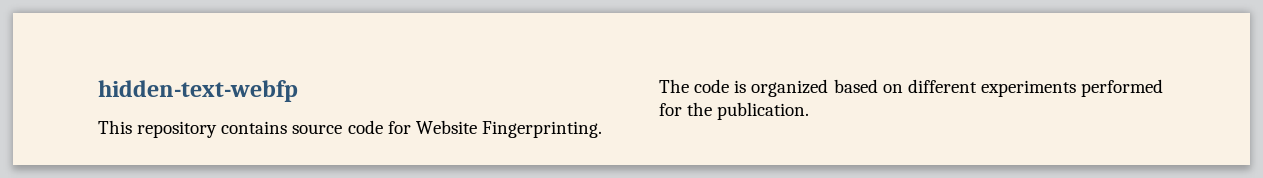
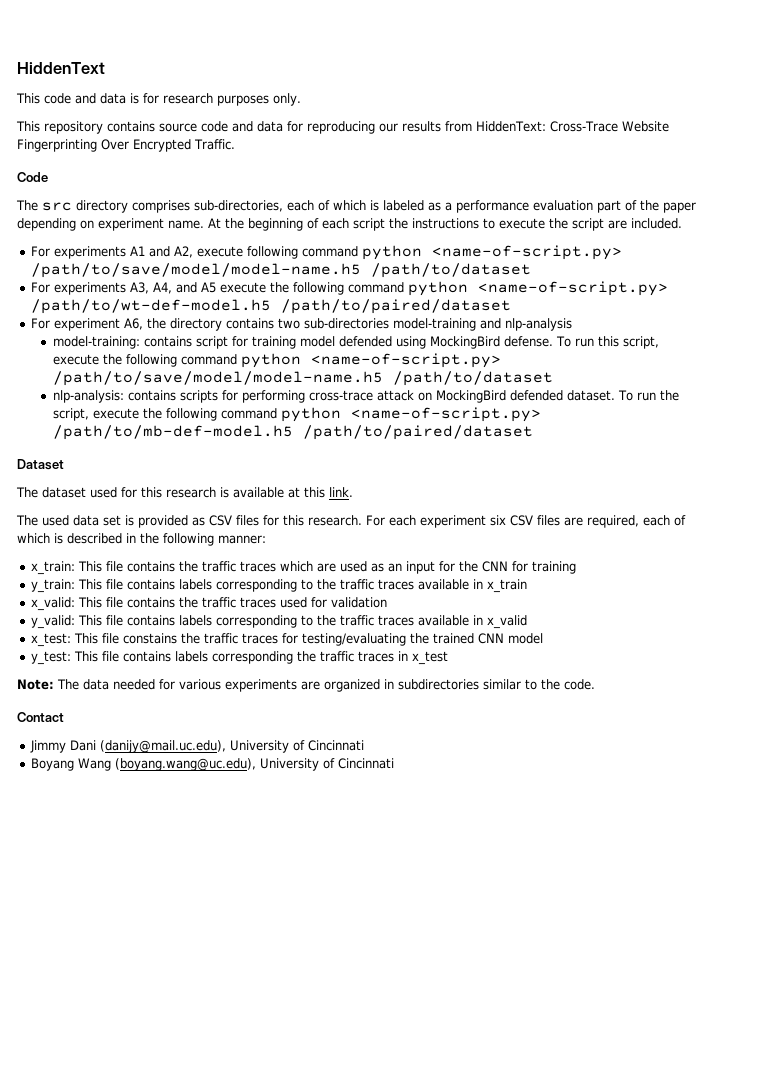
[98,80,298,102] hidden-text-webfp -> [17,62,105,74] [16,93,301,106] HiddenText // This code and data is for research purposes only.
[387,120,602,138] [659,79,1164,97] [659,102,810,120] for Website Fingerprinting. The code is organized based on different experiments performed for the publication. -> [232,121,669,134] [17,139,235,152] [17,172,48,182] [16,200,696,213] [17,218,682,231] [31,245,623,260] [31,263,532,278] [31,281,669,296] [31,299,512,314] [31,318,573,331] [52,336,659,349] [52,353,501,368] [52,371,553,386] [52,390,679,403] [52,407,541,422] [52,425,533,440] [17,459,64,470] [16,487,353,498] [16,515,686,528] [17,533,266,546] [31,561,577,575] [31,579,528,593] [31,597,388,611] [31,615,528,629] [31,633,544,647] [31,651,449,665] [17,679,595,692] [17,712,64,722] [30,740,365,753] [31,758,395,771] and data for reproducing our results from HiddenText: Cross-Trace Website Fingerprinting Over Encrypted Traffic. // Code // The src directory comprises sub-directories, each of which is labeled as a performance evaluation part of the paper depending on experiment name. At the beginning of each script the instructions to execute the script are included. // For experiments A1 and A2, execute following command python <name-of-script.py> /path/to/save/model/model-name.h5 /path/to/dataset // For experiments A3, A4, and A5 execute the following command python <name-of-script.py> /path/to/wt-def-model.h5 /path/to/paired/dataset // For experiment A6, the directory contains two sub-directories model-training and nlp-analysis // model-training: contains script for training model defended using MockingBird defense. To run this script, execute the following command python <name-of-script.py> /path/to/save/model/model-name.h5 /path/to/dataset // nlp-analysis: contains scripts for performing cross-trace attack on MockingBird defended dataset. To run the script, execute the following command python <name-of-script.py> /path/to/mb-def-model.h5 /path/to/paired/dataset // Dataset // The dataset used for this research is available at this link. // The used data set is provided as CSV files for this research. For each experiment six CSV files are required, each of which is described in the following manner: // x_train: This file contains the traffic traces which are used as an input for the CNN for training // y_train: This file contains labels corresponding to the traffic traces available in x_train // x_valid: This file contains the traffic traces used for validation // y_valid: This file contains labels corresponding to the traffic traces available in x_valid // x_test: This file constains the traffic traces for testing/evaluating the trained CNN model // y_test: This file contains labels corresponding the traffic traces in x_test // Note: The data needed for various experiments are organized in subdirectories similar to the code. // Contact // Jimmy Dani (danijy@mail.uc.edu), University of Cincinnati // Boyang Wang (boyang.wang@uc.edu), University of Cincinnati

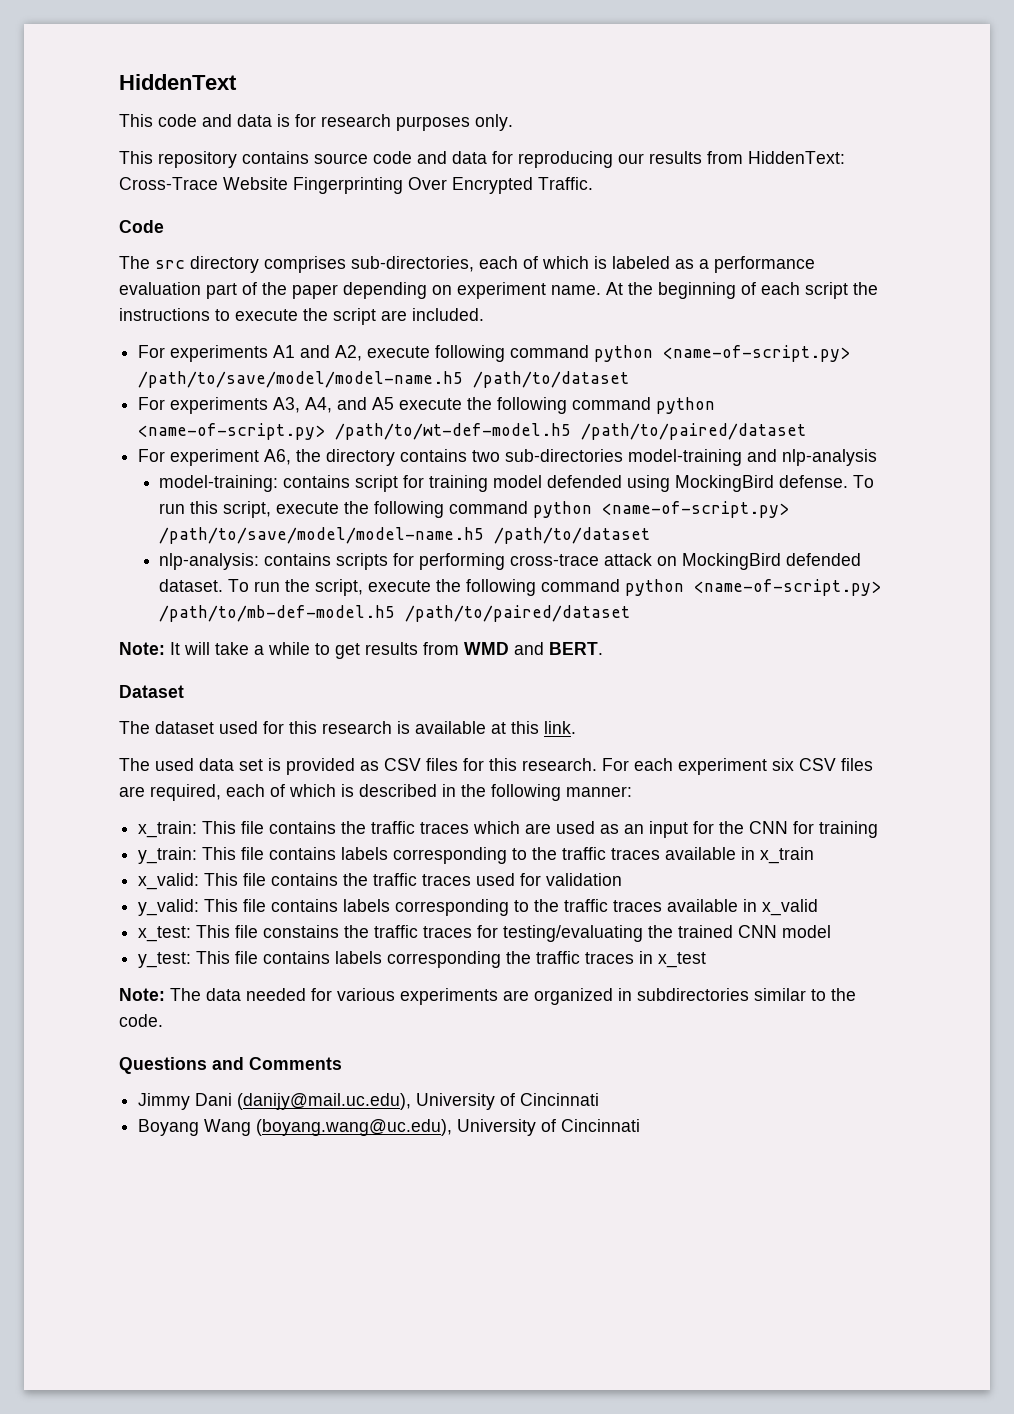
(533, 432) none -> [119,642,603,659] // Note: It will take a while to get results from WMD and BERT.
[17,712,64,722] Contact -> [119,1057,342,1074] Questions and Comments

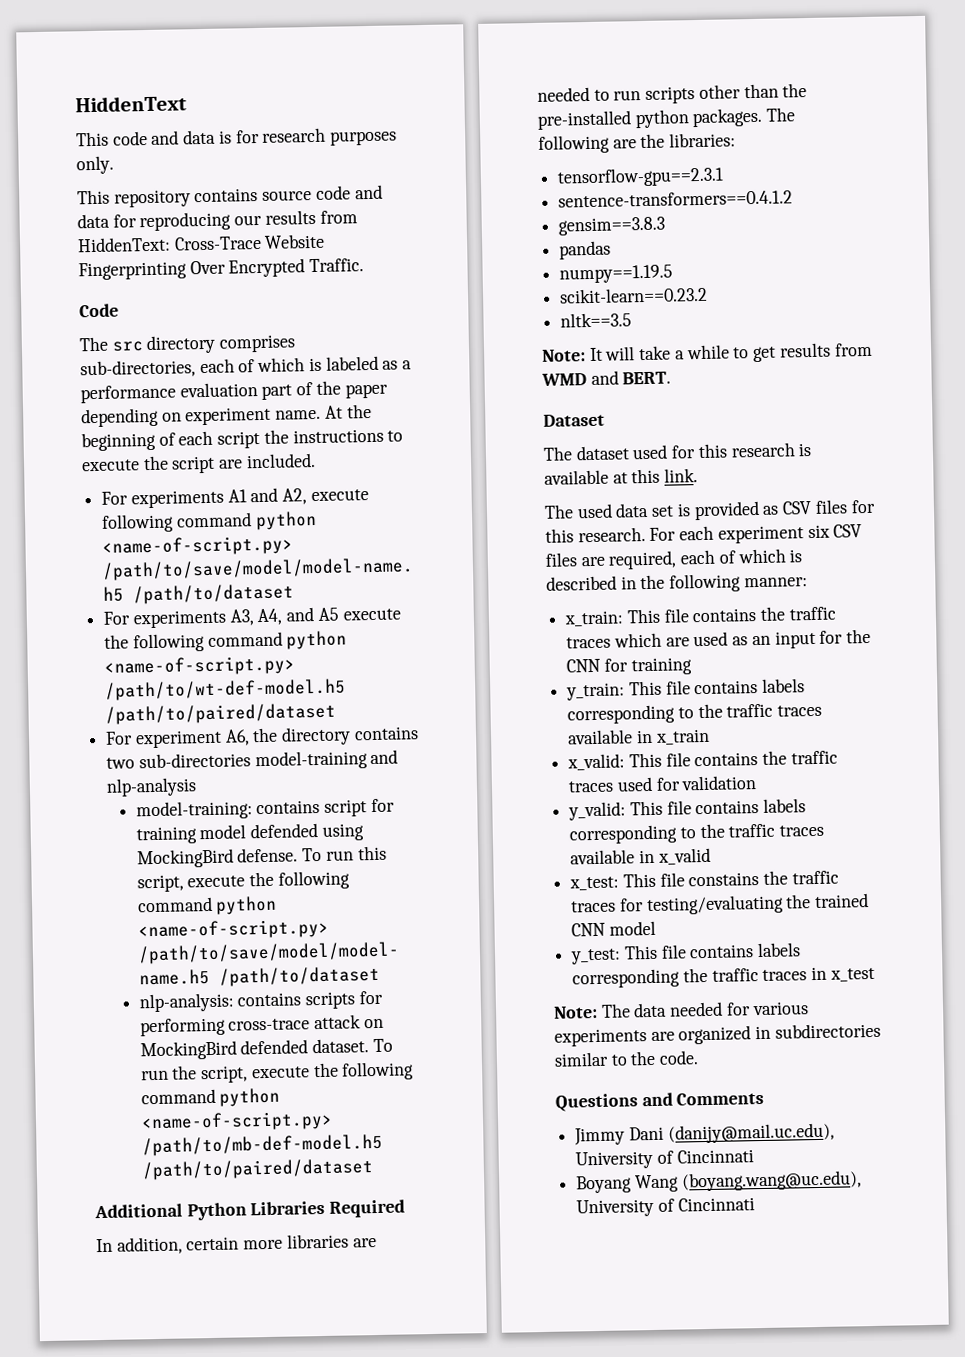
(631, 613) none -> [94,1199,406,1221] [96,1233,377,1255] [537,83,808,104] [537,107,796,130] [538,132,737,154] [557,166,725,188] [558,190,794,208] [558,216,666,236] [559,240,612,260] [559,264,674,284] [559,286,709,304] [560,312,633,328] // Additional Python Libraries Required // In addition, certain more libraries are needed to run scripts other than the pre-installed python packages. The following are the libraries: // tensorflow-gpu==2.3.1 // sentence-transformers==0.4.1.2 // gensim==3.8.3 // pandas // numpy==1.19.5 // scikit-learn==0.23.2 // nltk==3.5

